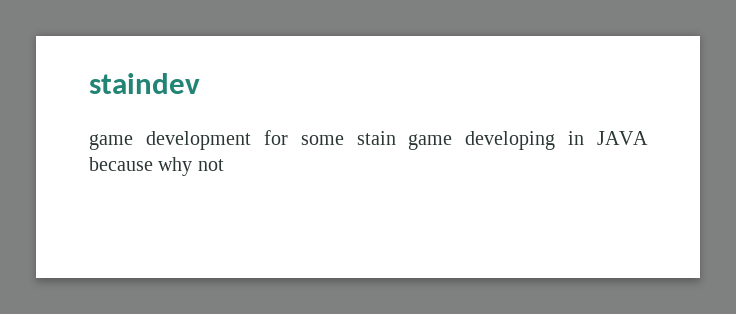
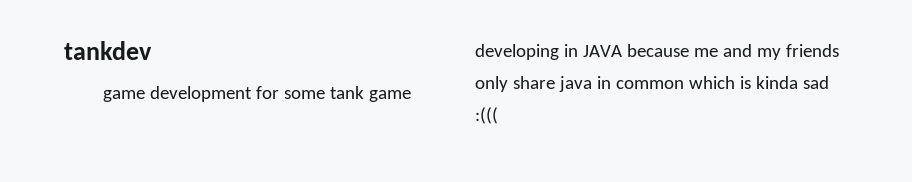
[89,73,200,94] staindev -> [64,41,152,60] tankdev
[356,131,396,145] stain -> [329,86,364,99] tank
[158,157,224,176] why not -> [693,44,839,60] [475,76,829,92] [475,107,498,124] me and my friends only share java in common which is kinda sad :(((

